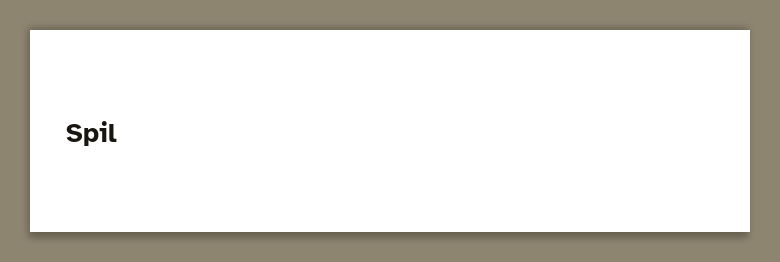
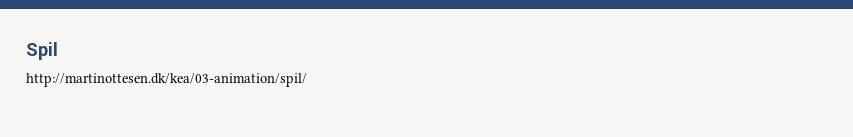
(117, 133) none -> [26,73,307,87] // http://martinottesen.dk/kea/03-animation/spil/

